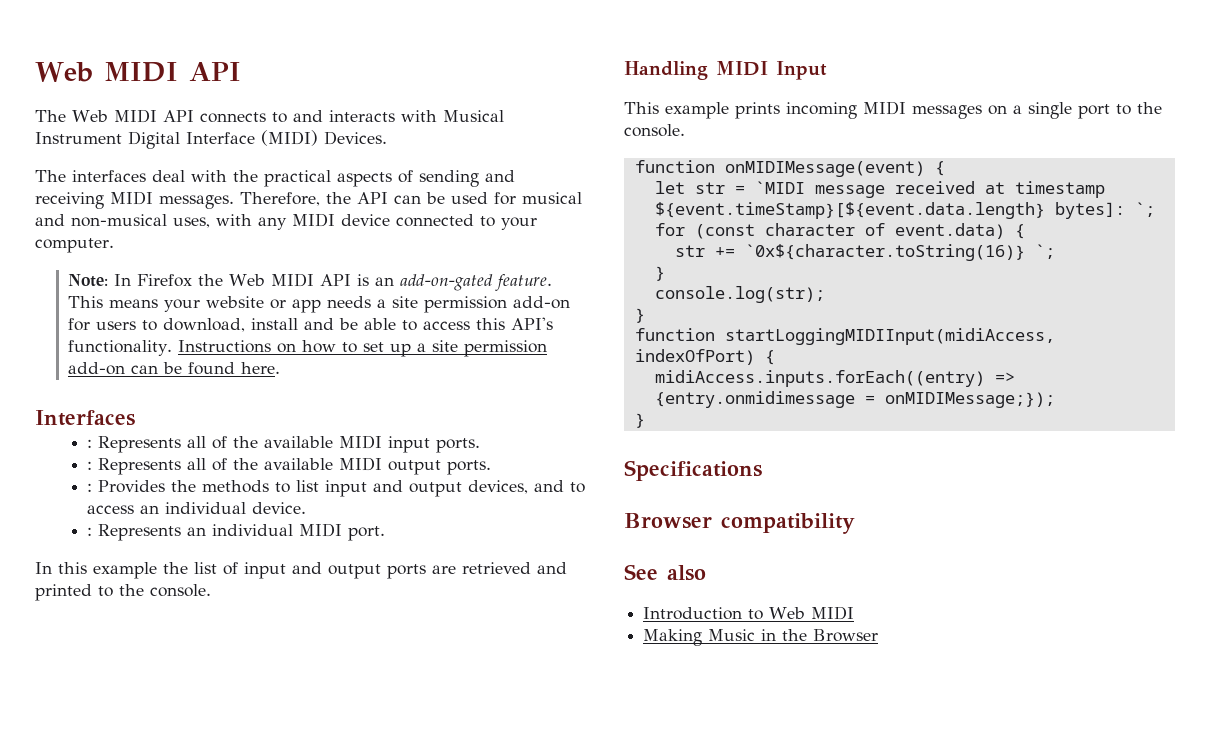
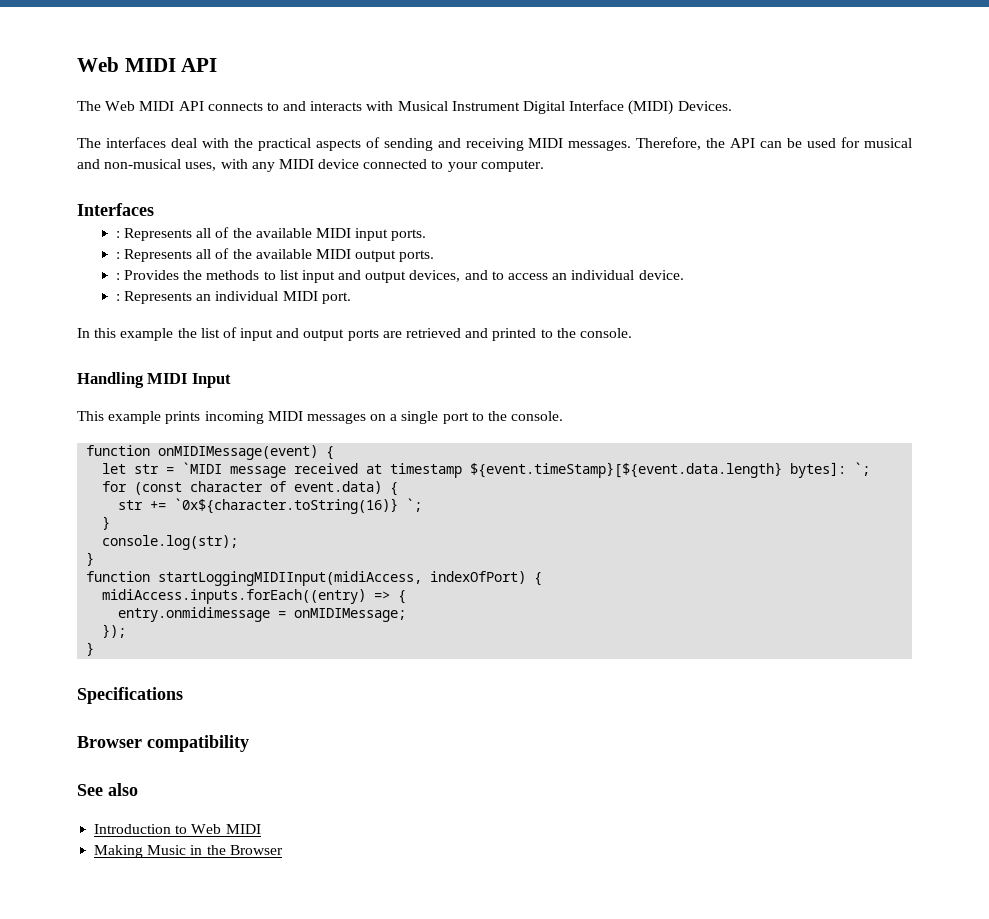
[68,273,553,291] [68,296,571,313] [68,317,554,332] [68,340,548,357] [68,362,281,375] // Note: In Firefox the Web MIDI API is an add-on-gated feature. This means your website or app needs a site permission add-on for users to download, install and be able to access this API's functionality. Instructions on how to set up a site permission add-on can be found here. -> (544, 166) none
[654,391,1055,408] {entry.onmidimessage = onMIDIMessage;}); -> [398,590,407,604] [118,607,407,622] [102,624,127,638] { // entry.onmidimessage = onMIDIMessage; // });

